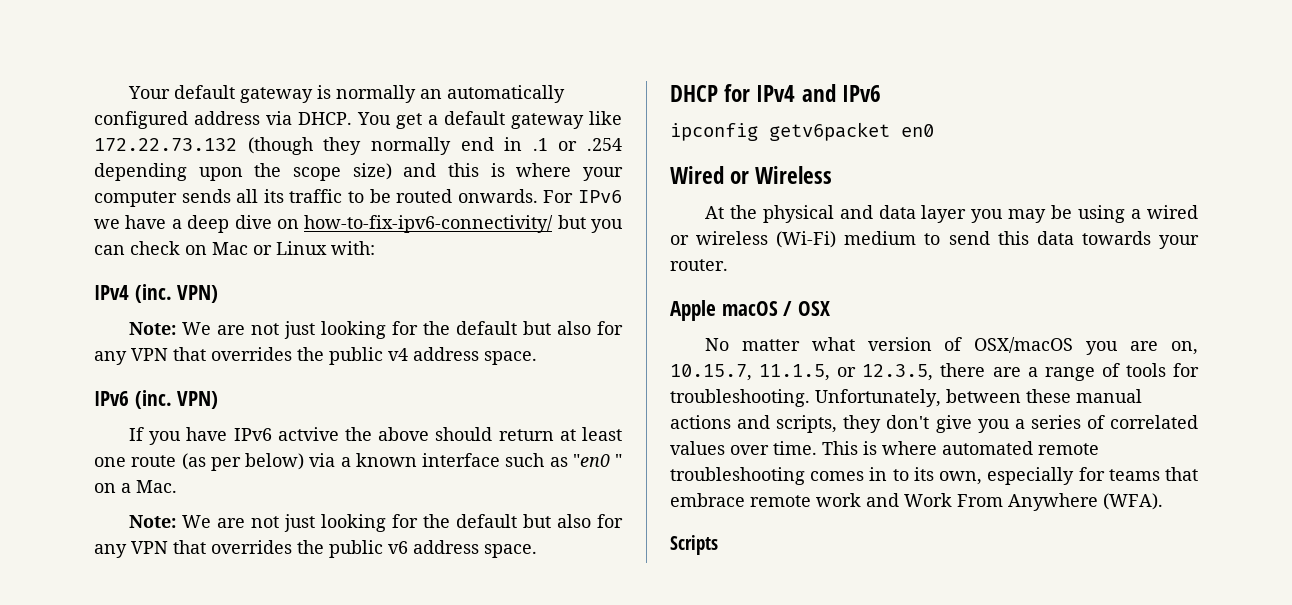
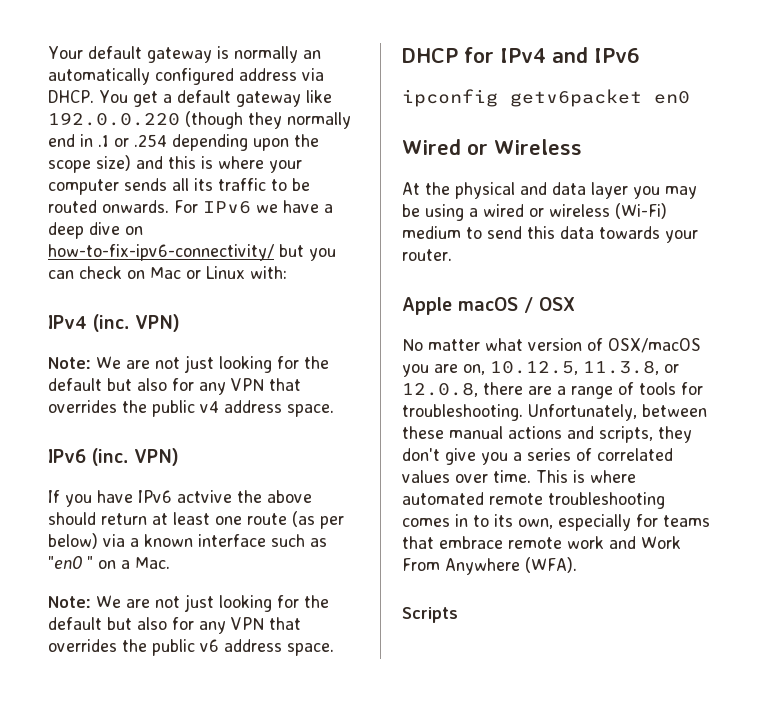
[94,138,237,151] 172.22.73.132 -> [48,112,180,126] 192.0.0.220
[670,364,934,381] 10.15.7, 11.1.5, or 12.3.5, -> [490,360,679,375] [402,382,478,397] 10.12.5, 11.3.8, or 12.0.8,

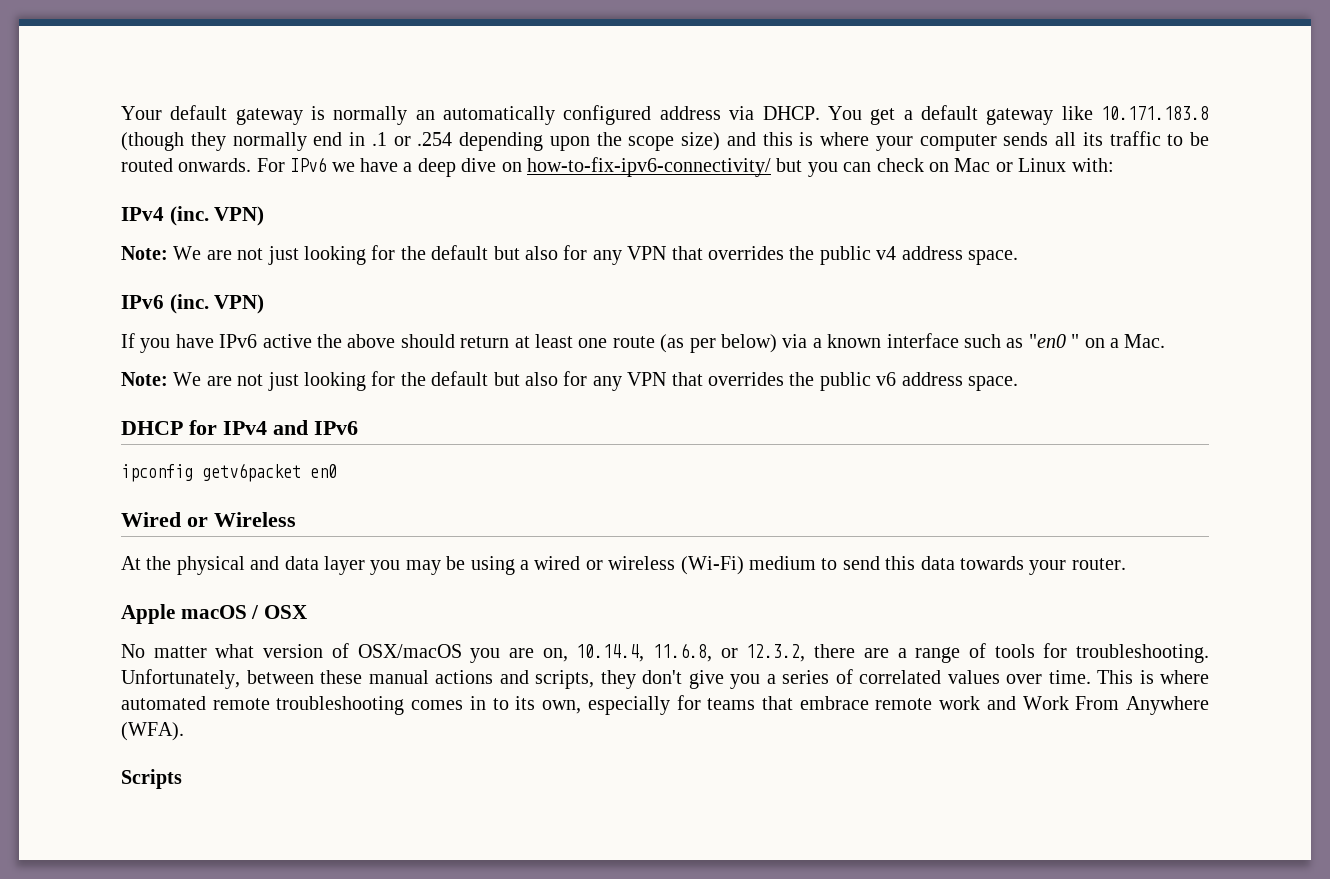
[48,112,180,126] 192.0.0.220 -> [1101,106,1210,120] 10.171.183.8
[177,490,232,503] actvive -> [262,334,312,348] active
[490,360,679,375] [402,382,478,397] 10.12.5, 11.3.8, or 12.0.8, -> [576,643,806,662] 10.14.4, 11.6.8, or 12.3.2,

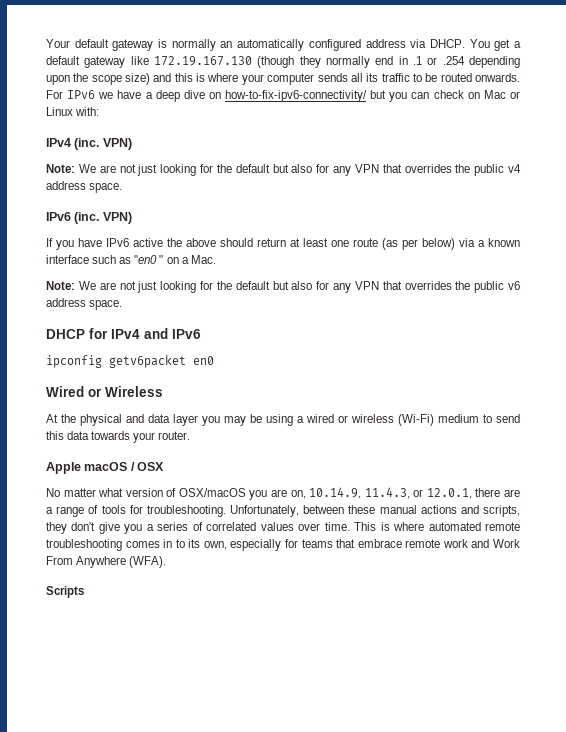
[1101,106,1210,120] 10.171.183.8 -> [154,56,252,66] 172.19.167.130
[576,643,806,662] 10.14.4, 11.6.8, or 12.3.2, -> [309,487,472,499] 10.14.9, 11.4.3, or 12.0.1,

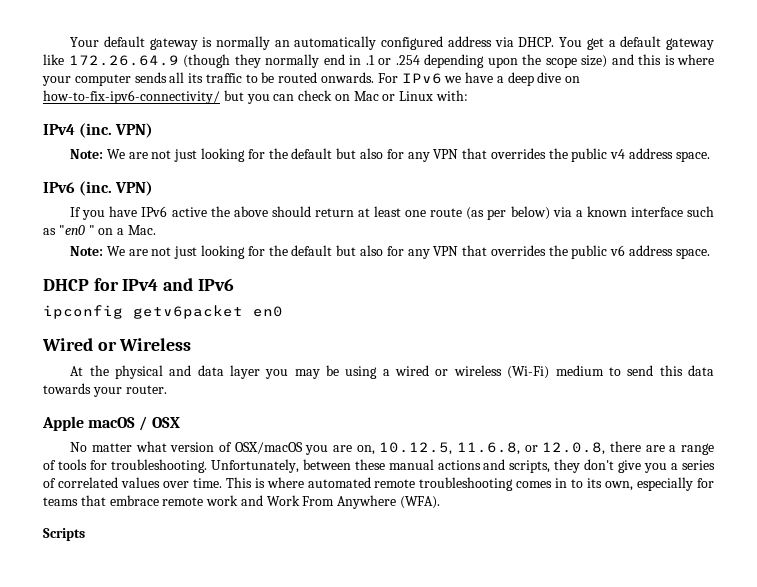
[154,56,252,66] 172.19.167.130 -> [68,55,179,66] 172.26.64.9
[309,487,472,499] 10.14.9, 11.4.3, or 12.0.1, -> [379,442,606,455] 10.12.5, 11.6.8, or 12.0.8,

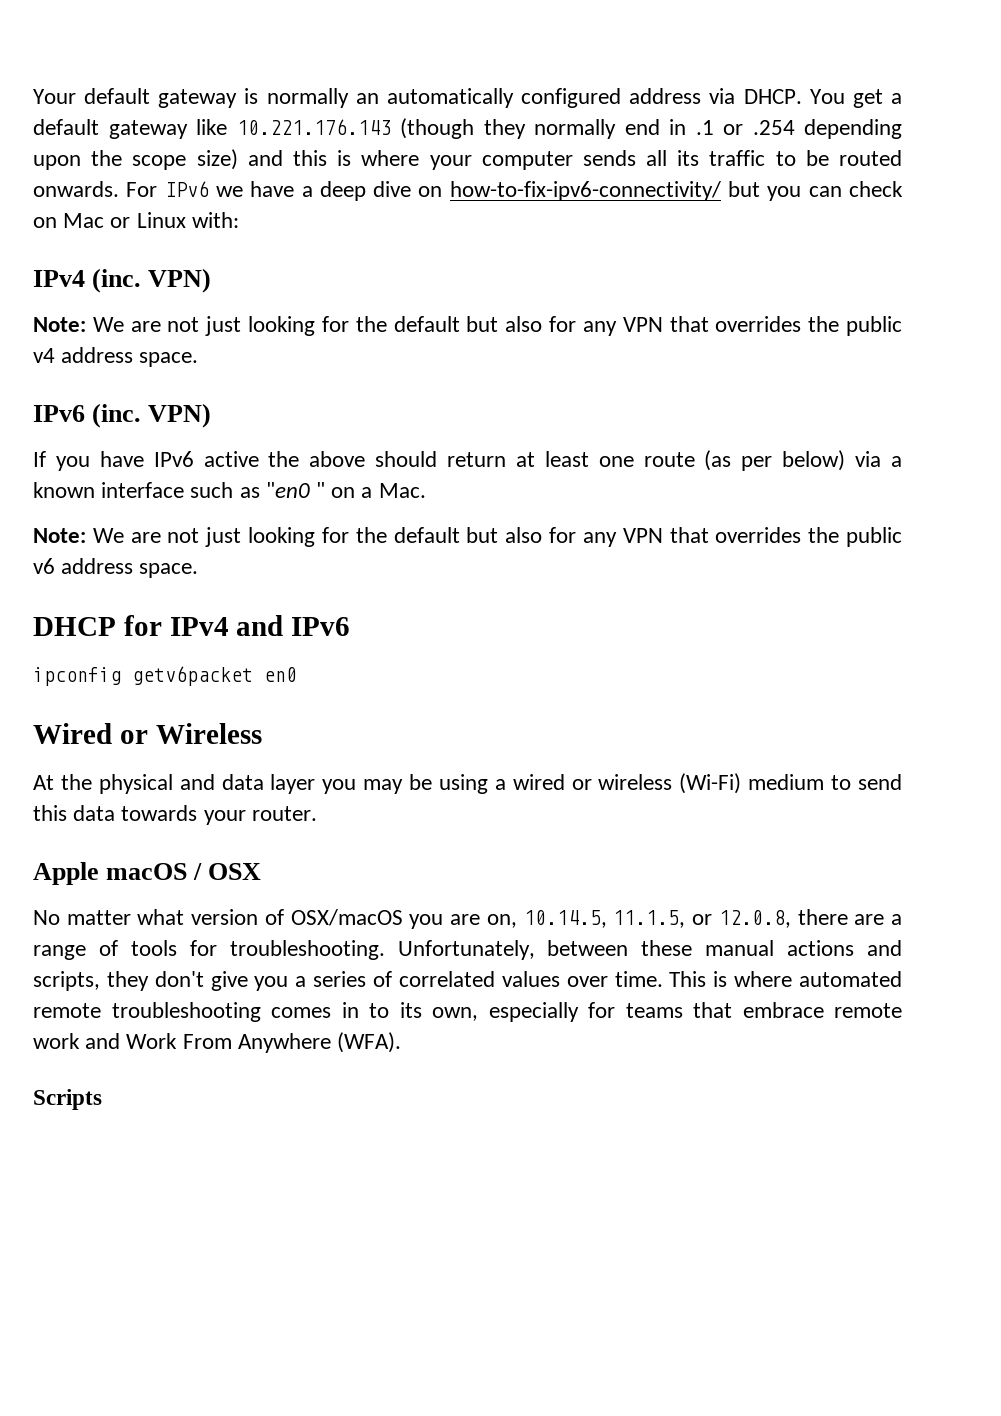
[68,55,179,66] 172.26.64.9 -> [236,119,391,135] 10.221.176.143
[379,442,520,455] 10.12.5, 11.6.8, -> [523,910,686,928] 10.14.5, 11.1.5,

